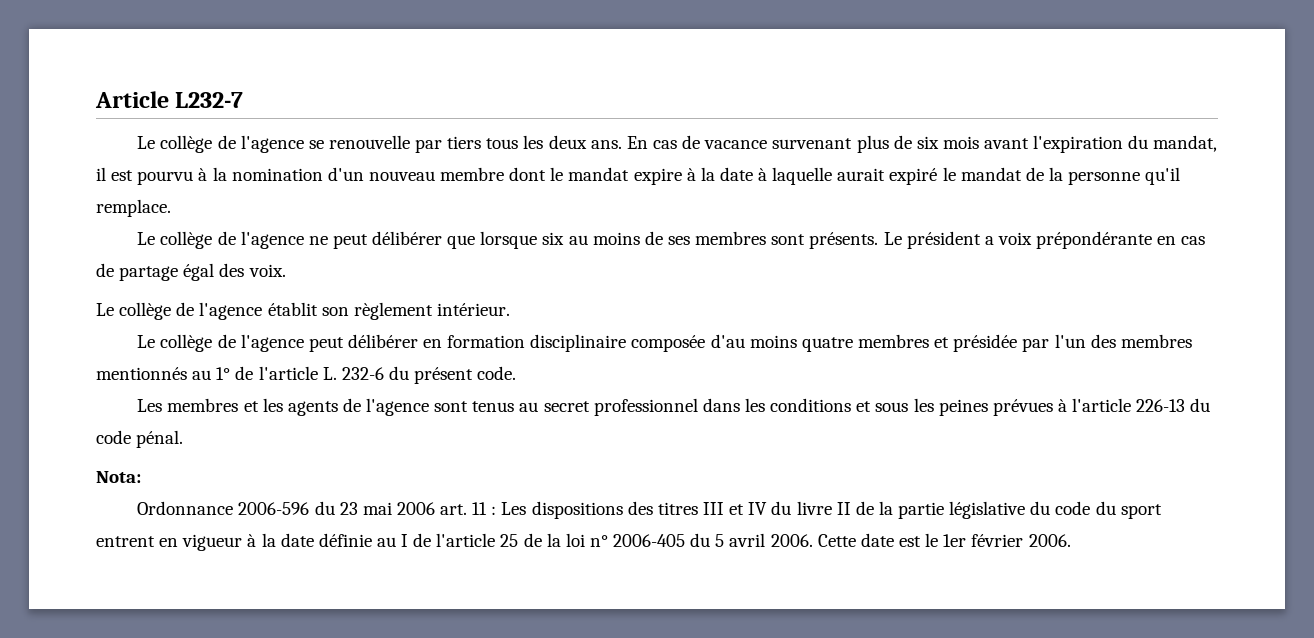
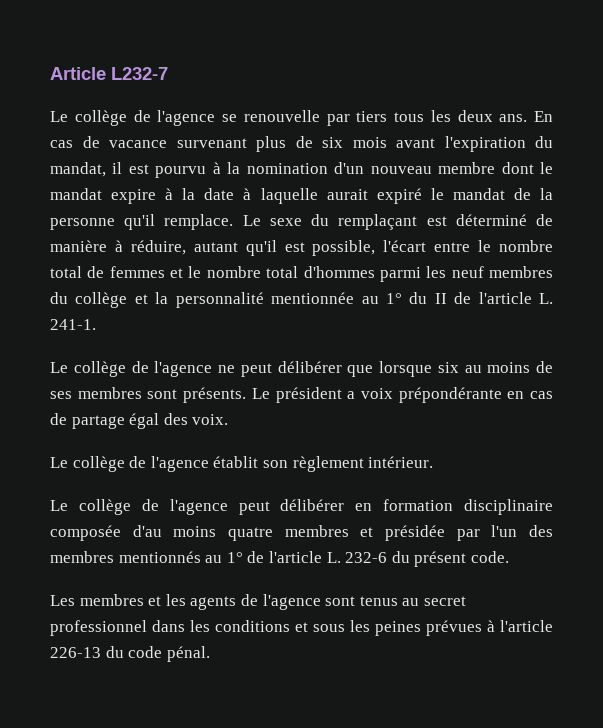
(171, 208) none -> [242,214,553,230] [50,240,553,256] [50,266,553,282] [50,292,553,308] [50,319,96,330] Le sexe du remplaçant est déterminé de manière à réduire, autant qu'il est possible, l'écart entre le nombre total de femmes et le nombre total d'hommes parmi les neuf membres du collège et la personnalité mentionnée au 1° du II de l'article L. 241-1.
[96,471,141,483] [137,501,1162,519] [96,533,1071,551] // Nota: // Ordonnance 2006-596 du 23 mai 2006 art. 11 : Les dispositions des titres III et IV du livre II de la partie législative du code du sport entrent en vigueur à la date définie au I de l'article 25 de la loi n° 2006-405 du 5 avril 2006. Cette date est le 1er février 2006. -> (210, 654) none

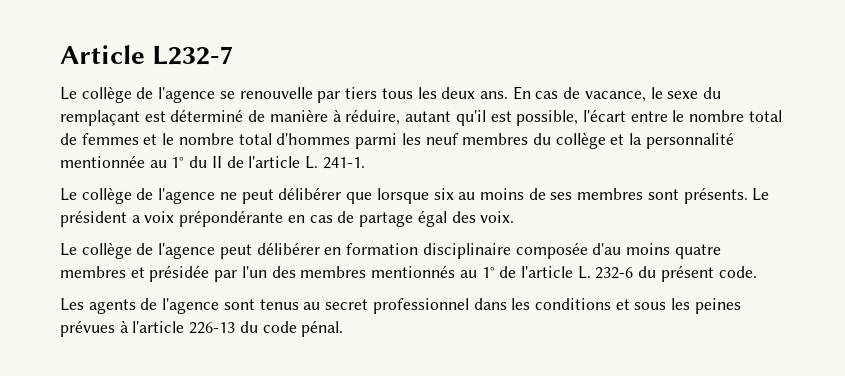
[109,136,553,152] [50,162,553,178] [50,188,553,204] [50,214,261,230] vacance survenant plus de six mois avant l'expiration du mandat, il est pourvu à la nomination d'un nouveau membre dont le mandat expire à la date à laquelle aurait expiré le mandat de la personne qu'il remplace. Le -> [584,87,663,102] vacance, le
[50,456,434,472] // Le collège de l'agence établit son règlement intérieur. -> (515, 217) none
[79,594,186,606] membres et les -> (84, 304) none

